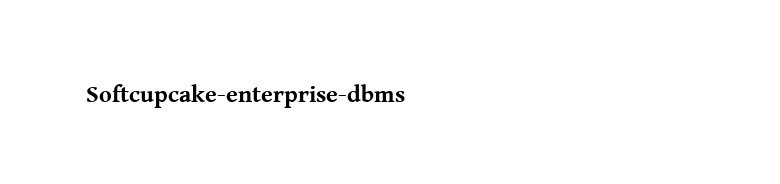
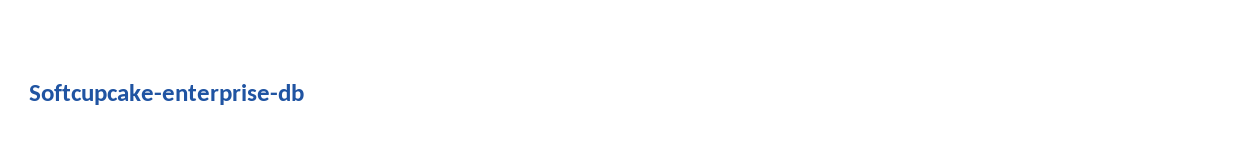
[86,84,405,108] Softcupcake-enterprise-dbms -> [29,84,304,105] Softcupcake-enterprise-db

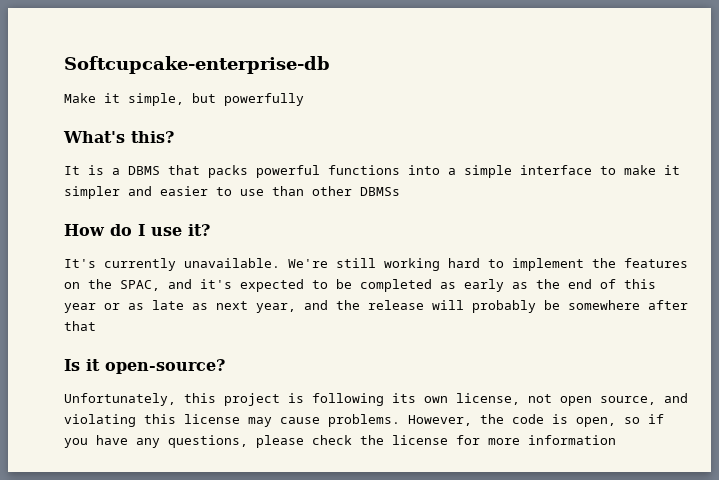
(304, 94) none -> [64,93,304,106] [63,131,174,143] [64,165,680,178] [64,186,400,199] [64,224,210,236] [64,258,688,271] [64,279,656,292] [64,300,688,313] [64,321,96,331] [64,359,225,374] [64,393,688,406] [64,414,664,427] [64,435,616,448] // Make it simple, but powerfully // What's this? // It is a DBMS that packs powerful functions into a simple interface to make it simpler and easier to use than other DBMSs // How do I use it? // It's currently unavailable. We're still working hard to implement the features on the SPAC, and it's expected to be completed as early as the end of this year or as late as next year, and the release will probably be somewhere after that // Is it open-source? // Unfortunately, this project is following its own license, not open source, and violating this license may cause problems. However, the code is open, so if you have any questions, please check the license for more information

